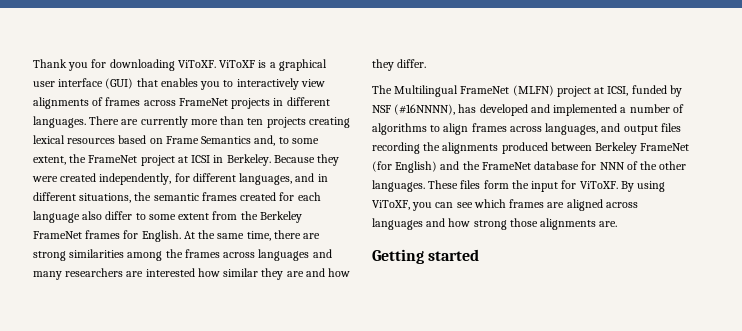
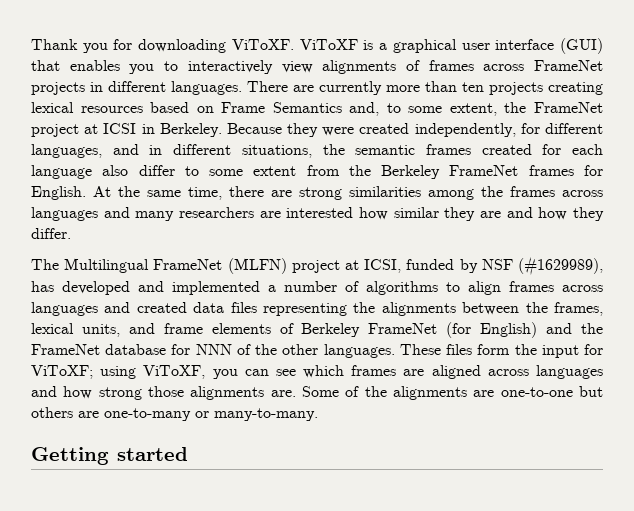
[394,104,456,115] (#16NNNN), -> [518,256,603,276] (#1629989),
[545,123,681,135] [372,142,592,154] languages, and output files recording the alignments produced between -> [31,302,603,316] [31,323,294,337] languages and created data files representing the alignments between the frames, lexical units, and frame elements of
[579,181,634,192] ViToXF. By -> [31,365,93,379] ViToXF;
(618, 224) none -> [302,386,603,400] [31,407,318,421] Some of the alignments are one-to-one but others are one-to-many or many-to-many.

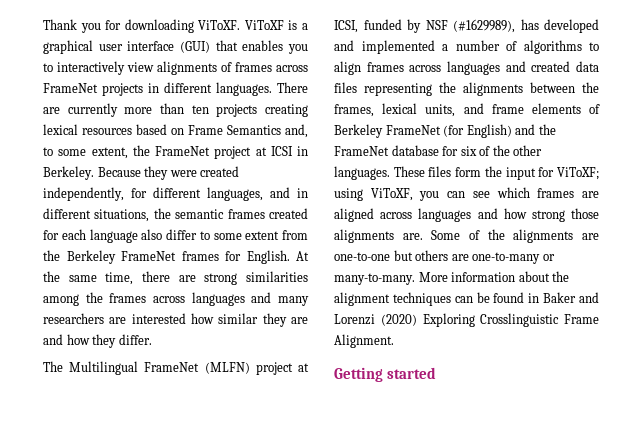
[195,344,232,355] NNN -> [460,146,477,156] six
(318, 414) none -> [418,271,570,282] [334,292,599,306] [334,313,599,327] [334,334,394,348] More information about the alignment techniques can be found in Baker and Lorenzi (2020) Exploring Crosslinguistic Frame Alignment.

